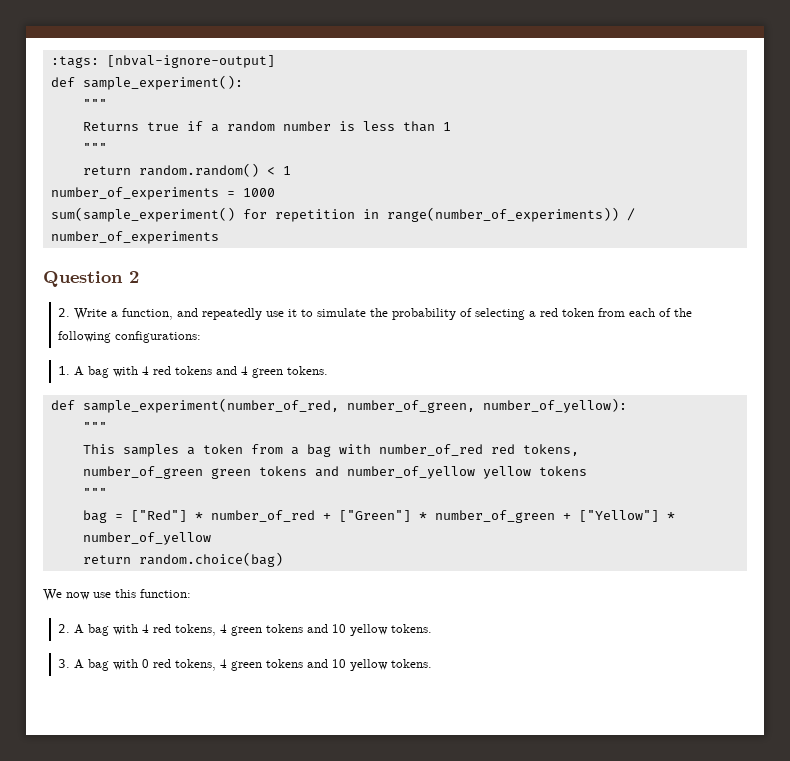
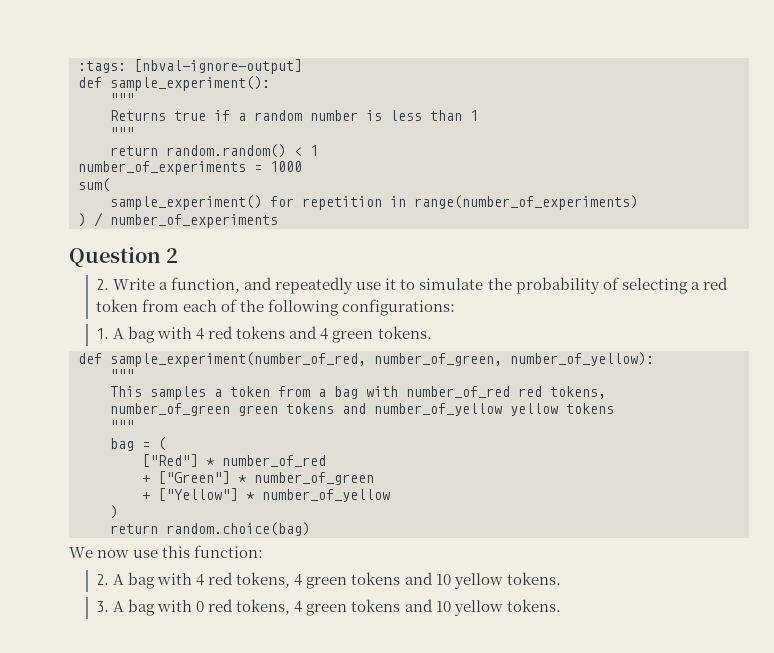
[50,207,235,222] sum(sample_experiment() -> [78,178,110,192] [110,195,262,210] sum( // sample_experiment()
[386,207,619,222] range(number_of_experiments)) -> [414,195,638,210] [78,213,86,227] range(number_of_experiments) // )
(123, 517) none -> [158,437,166,451] ( //
(315, 516) none -> (326, 461) //
(555, 516) none -> (374, 478) //
(211, 538) none -> [110,505,118,519] // )

